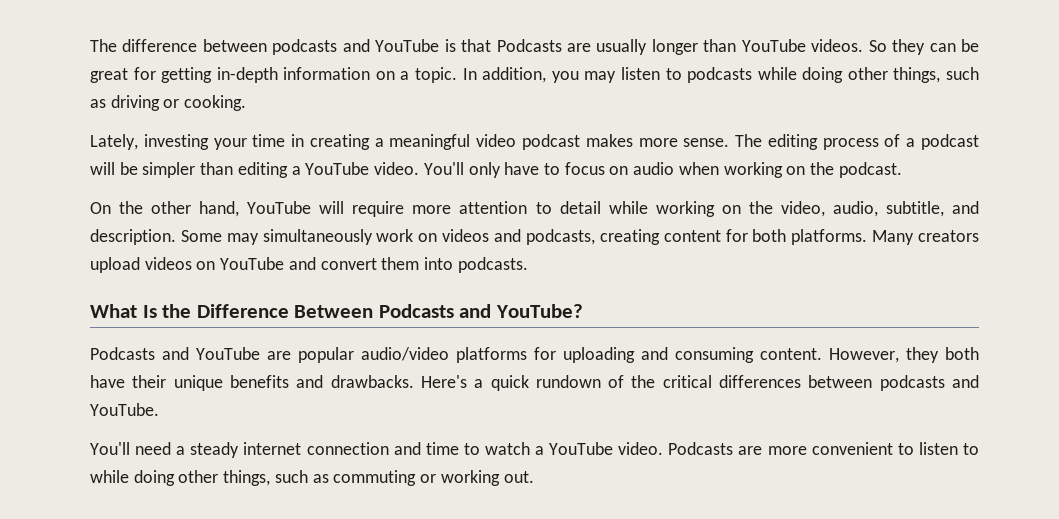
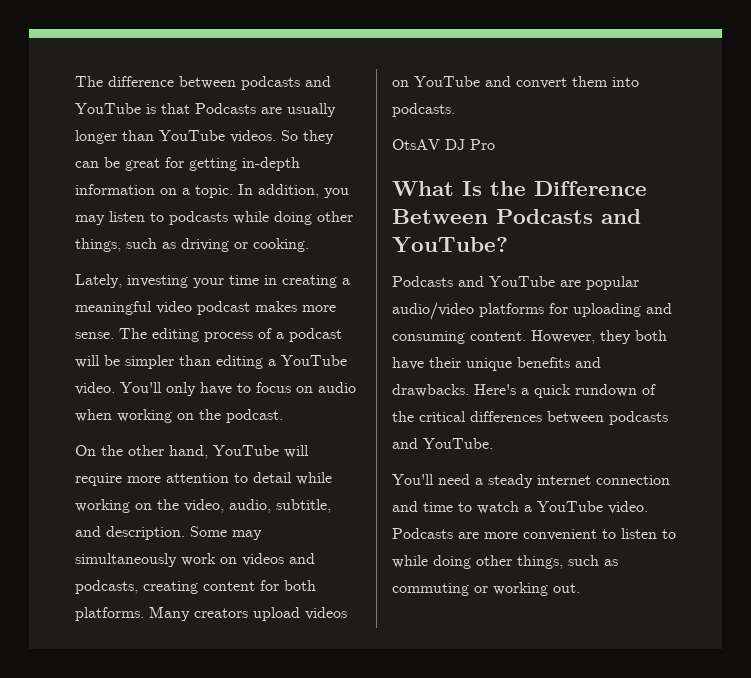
(528, 265) none -> [392,139,495,150] // OtsAV DJ Pro

